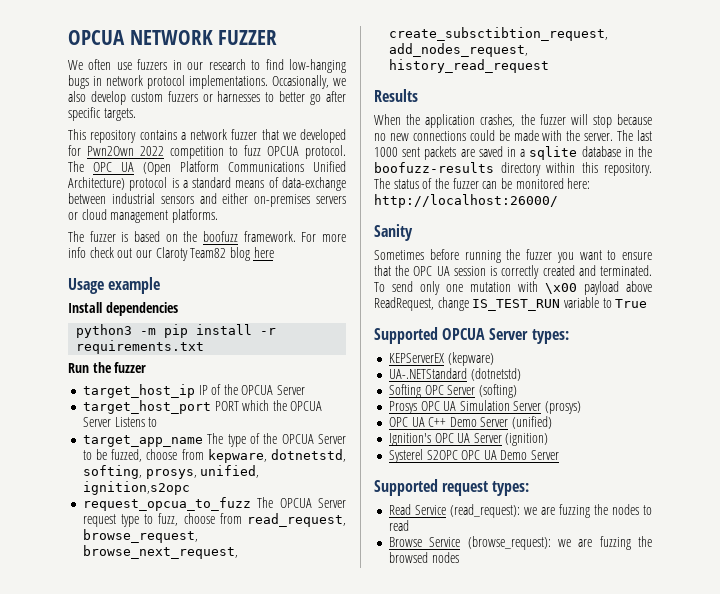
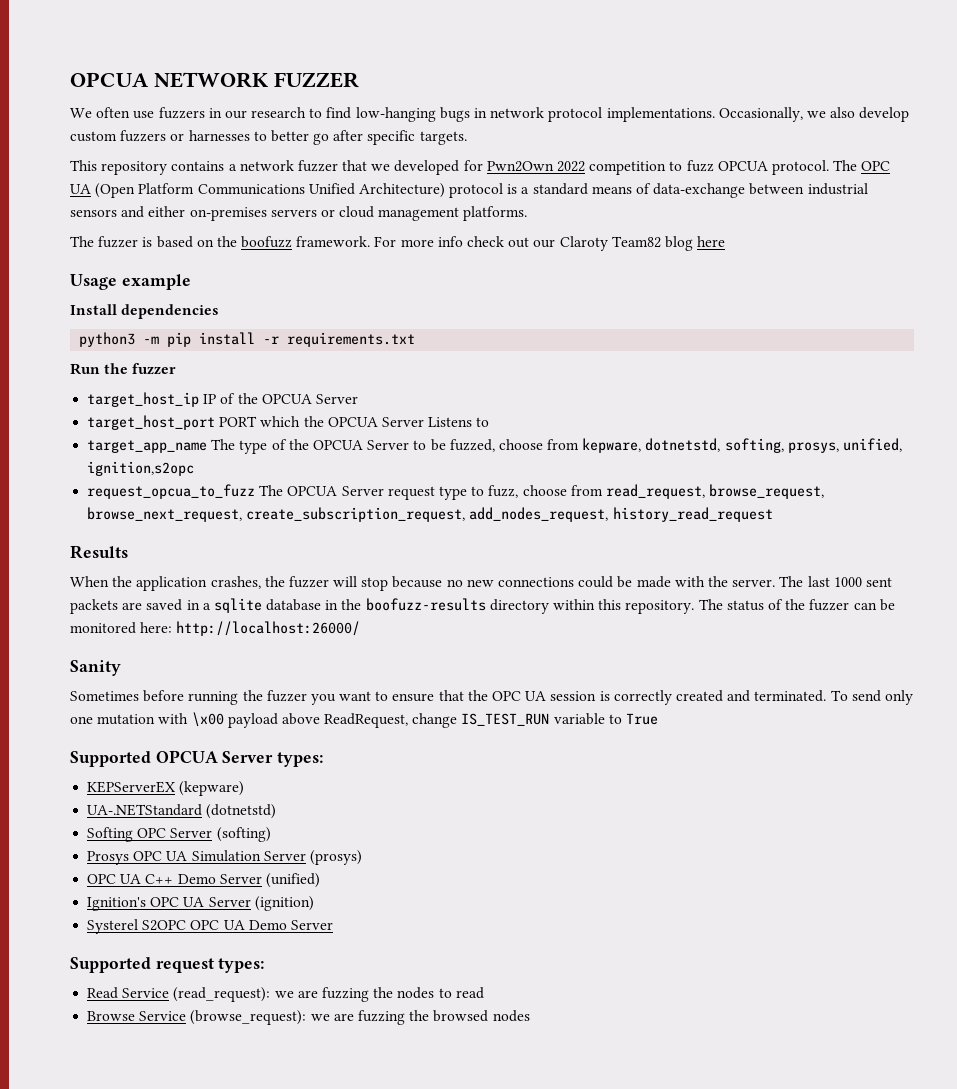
[388,27,608,41] create_subsctibtion_request, -> [246,507,466,522] create_subscription_request,

